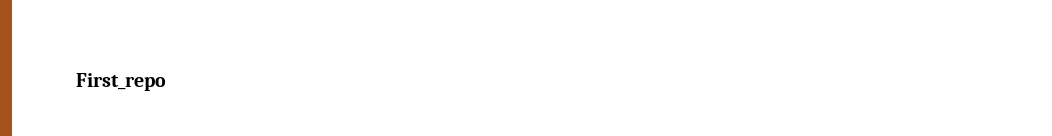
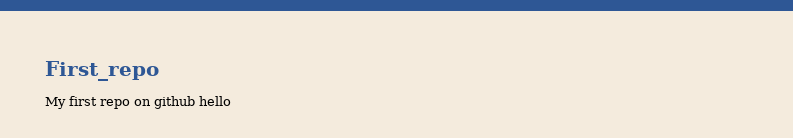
(166, 82) none -> [45,96,231,109] // My first repo on github hello

